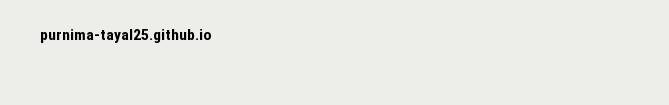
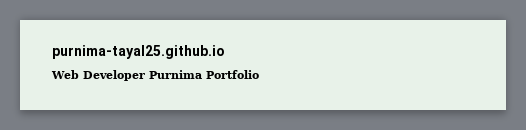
(212, 36) none -> [51,70,259,81] // Web Developer Purnima Portfolio

